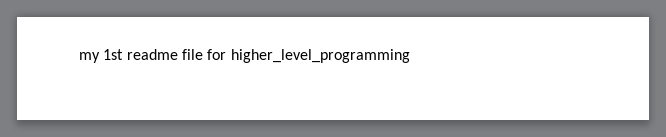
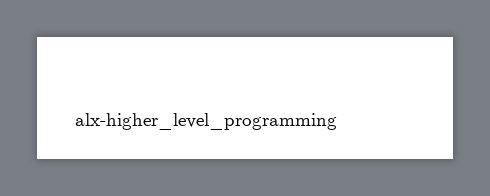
[79,49,410,63] my 1st readme file for higher_level_programming -> [75,113,337,130] alx-higher_level_programming

